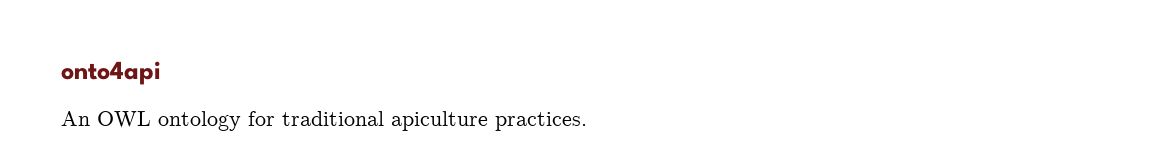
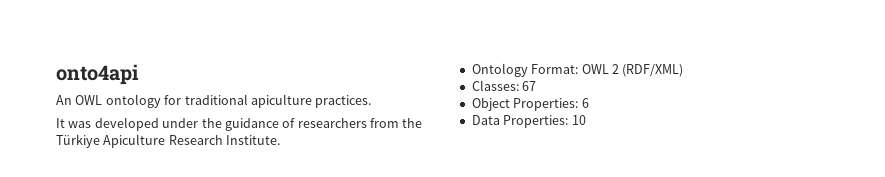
(587, 121) none -> [56,117,423,131] [56,134,281,148] [471,63,684,77] [471,80,537,91] [471,98,589,111] [471,115,586,128] // It was developed under the guidance of researchers from the Türkiye Apiculture Research Institute. // Ontology Format: OWL 2 (RDF/XML) // Classes: 67 // Object Properties: 6 // Data Properties: 10

